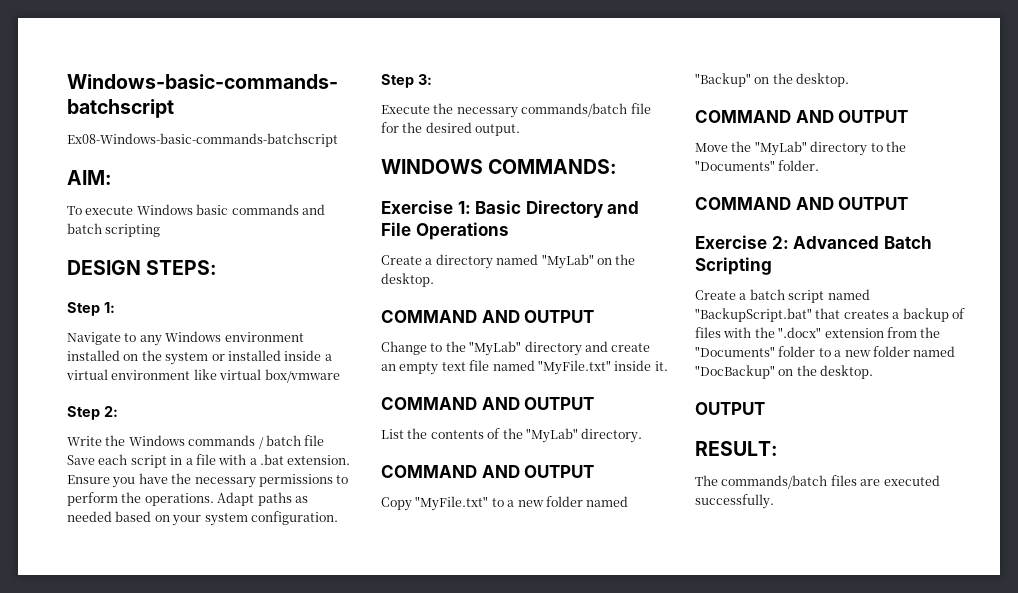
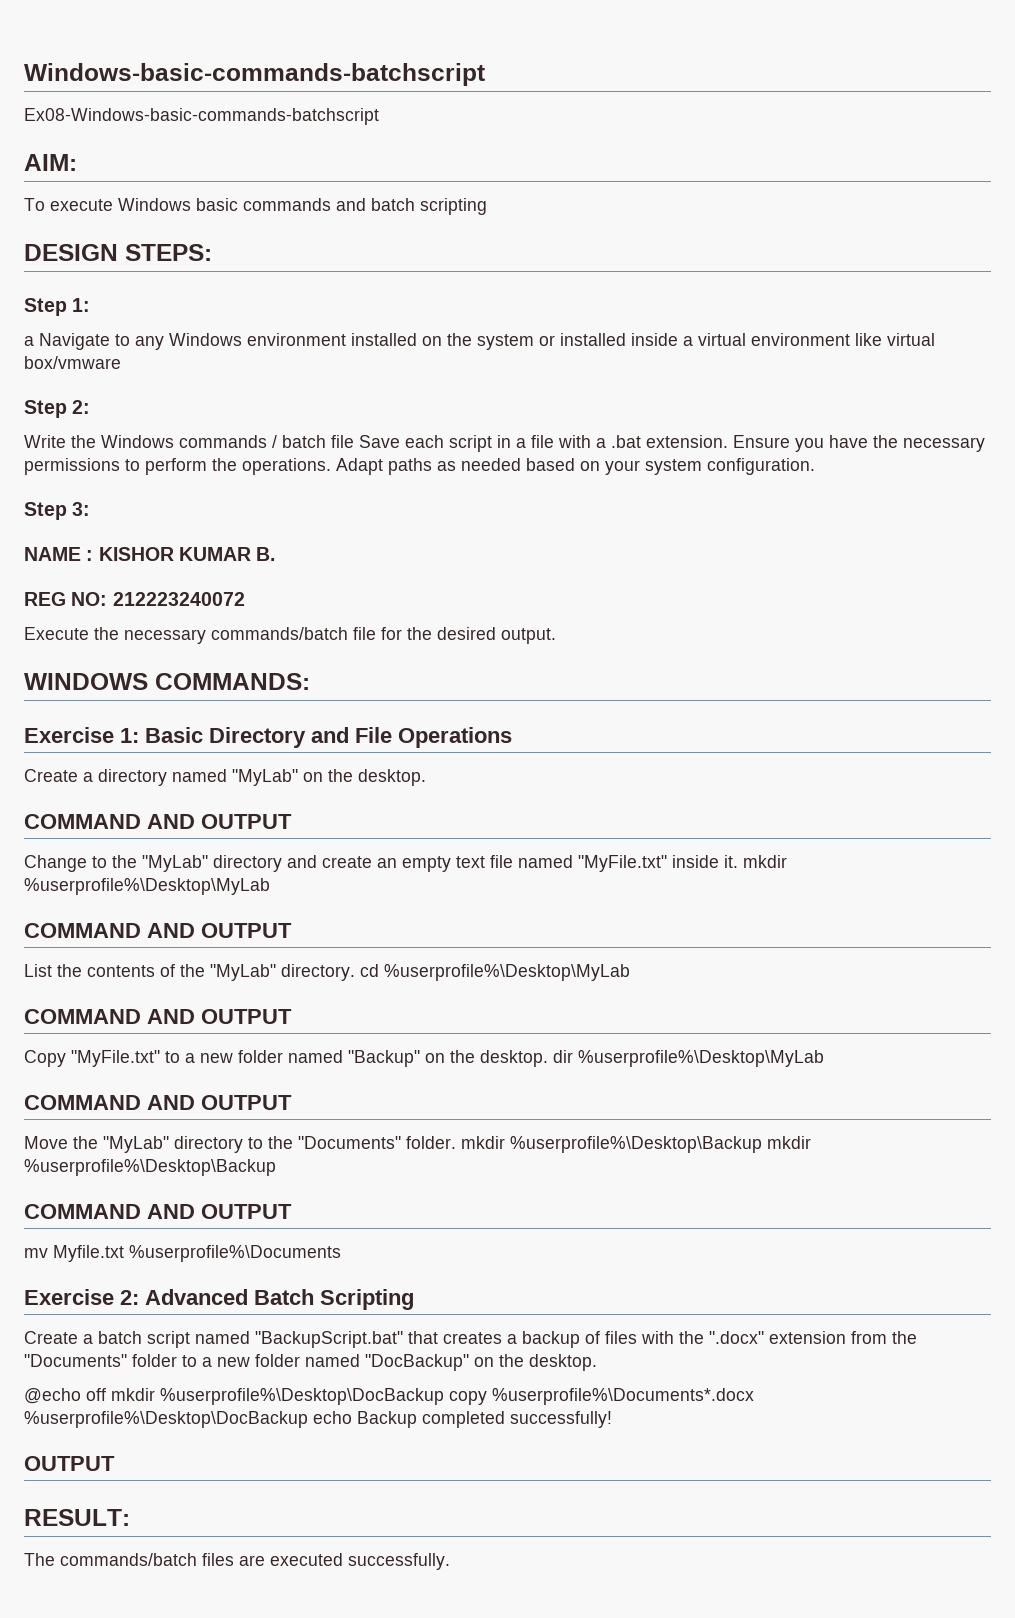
(115, 307) none -> [24,336,34,346] a
(432, 79) none -> [24,547,276,561] [24,592,245,606] // NAME : KISHOR KUMAR B. // REG NO: 212223240072
(668, 366) none -> [743,855,787,868] [24,878,270,895] mkdir %userprofile%\Desktop\MyLab
(643, 435) none -> [360,964,630,981] cd %userprofile%\Desktop\MyLab
(850, 80) none -> [553,1050,824,1067] dir %userprofile%\Desktop\MyLab
[695,197,909,210] // COMMAND AND OUTPUT -> [461,1136,811,1153] [24,1159,276,1176] [24,1204,292,1219] [24,1245,341,1262] mkdir %userprofile%\Desktop\Backup mkdir %userprofile%\Desktop\Backup // COMMAND AND OUTPUT // mv Myfile.txt %userprofile%\Documents
(874, 372) none -> [24,1388,754,1405] [24,1411,612,1428] // @echo off mkdir %userprofile%\Desktop\DocBackup copy %userprofile%\Documents*.docx %userprofile%\Desktop\DocBackup echo Backup completed successfully!

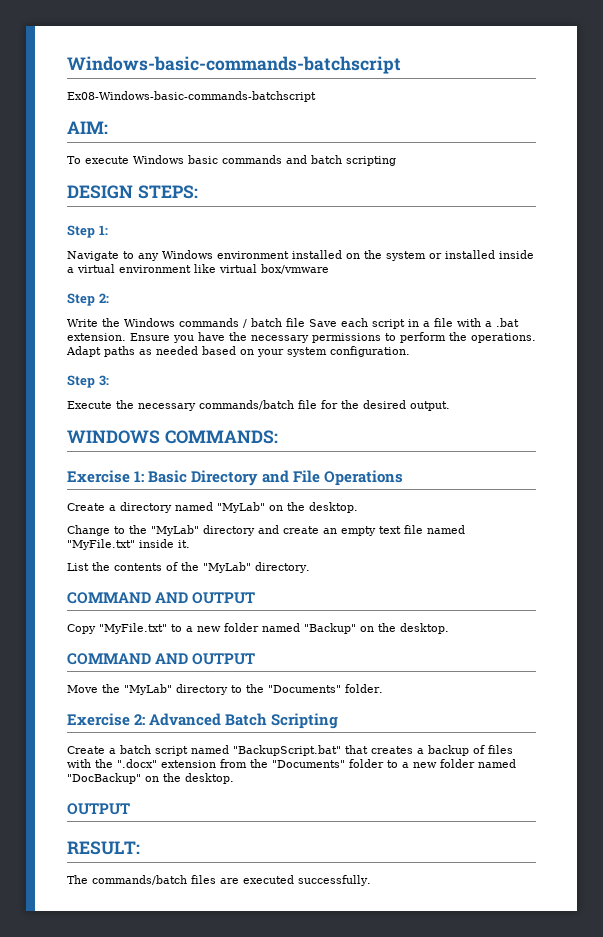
[24,336,34,346] a -> (108, 230) none
[24,547,276,561] [24,592,245,606] // NAME : KISHOR KUMAR B. // REG NO: 212223240072 -> (109, 380) none
[24,814,292,829] // COMMAND AND OUTPUT -> (358, 507) none
[743,855,787,868] [24,878,270,895] [24,923,292,938] mkdir %userprofile%\Desktop\MyLab // COMMAND AND OUTPUT -> (190, 544) none
[360,964,630,981] cd %userprofile%\Desktop\MyLab -> (310, 567) none
[553,1050,824,1067] dir %userprofile%\Desktop\MyLab -> (449, 628) none
[461,1136,811,1153] [24,1159,276,1176] [24,1204,292,1219] [24,1245,341,1262] mkdir %userprofile%\Desktop\Backup mkdir %userprofile%\Desktop\Backup // COMMAND AND OUTPUT // mv Myfile.txt %userprofile%\Documents -> (383, 688) none
[24,1388,754,1405] [24,1411,612,1428] // @echo off mkdir %userprofile%\Desktop\DocBackup copy %userprofile%\Documents*.docx %userprofile%\Desktop\DocBackup echo Backup completed successfully! -> (234, 778) none

